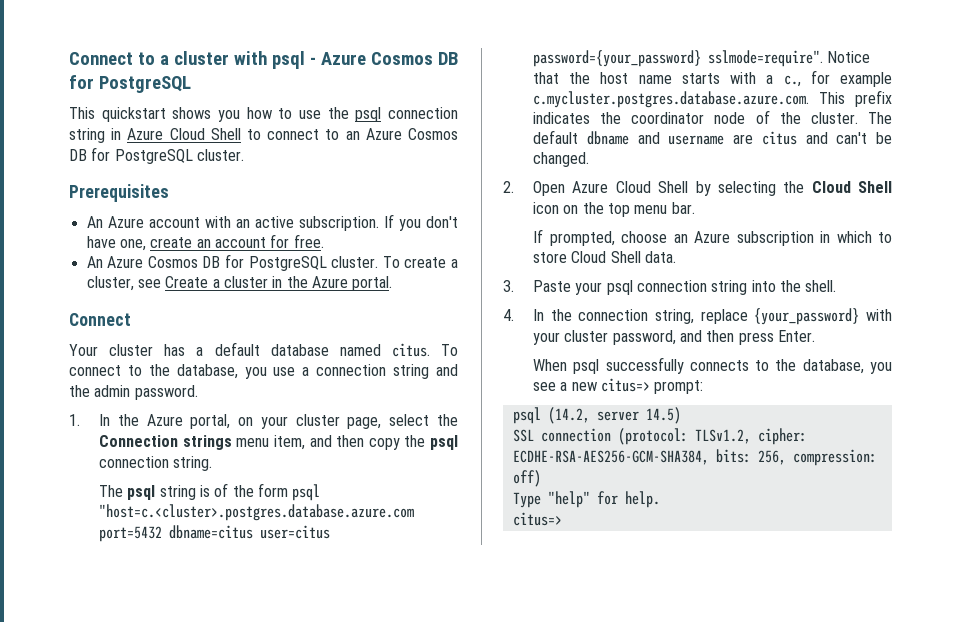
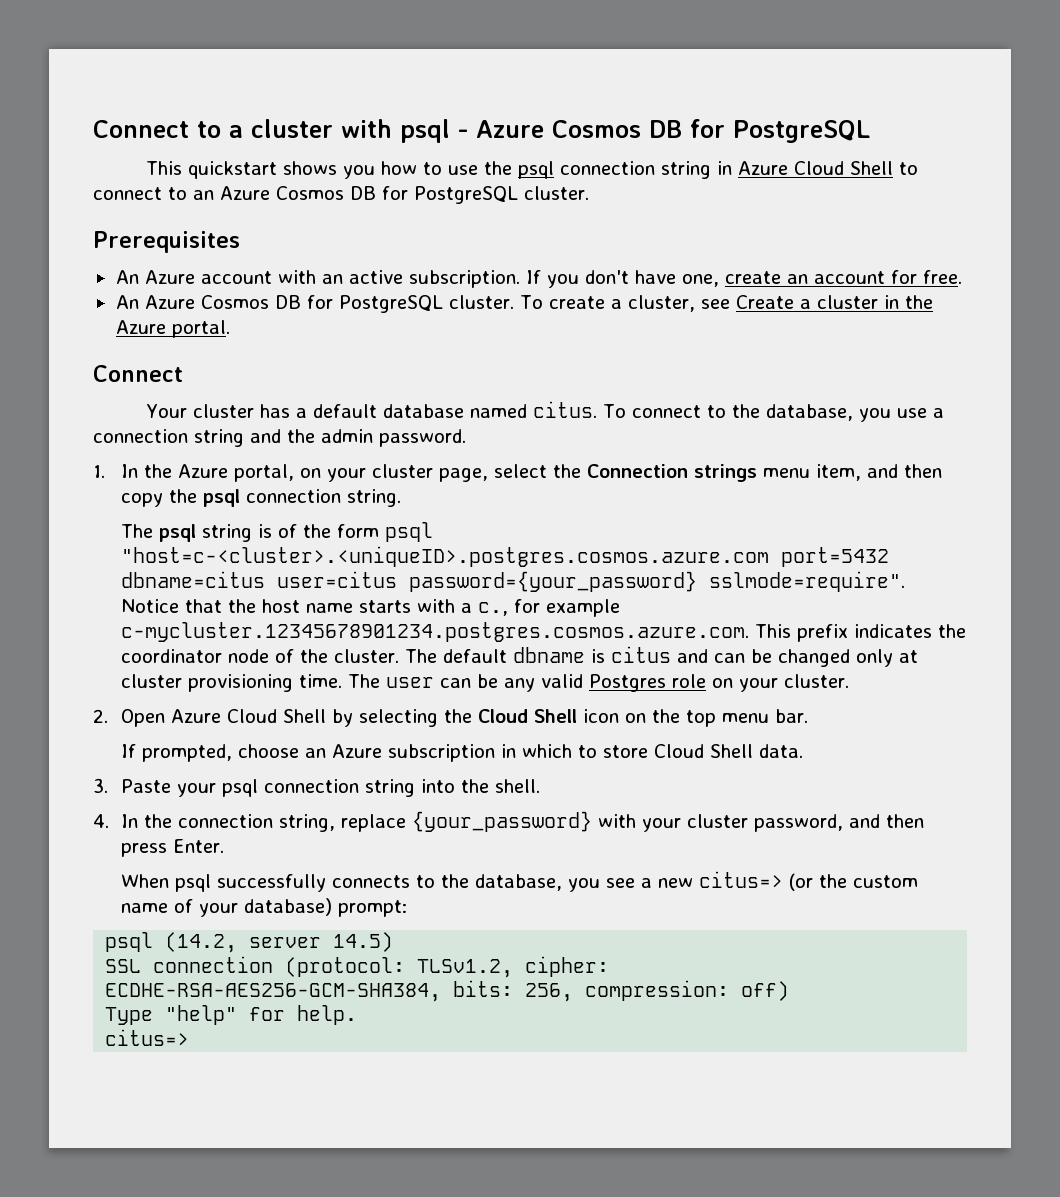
[98,504,414,521] "host=c.<cluster>.postgres.database.azure.com -> [120,546,769,567] "host=c-<cluster>.<uniqueID>.postgres.cosmos.azure.com
[532,91,809,108] c.mycluster.postgres.database.azure.com. -> [120,622,749,642] c-mycluster.12345678901234.postgres.cosmos.azure.com.
[637,131,892,145] [532,152,589,167] and username are citus and can't be changed. -> [590,646,918,667] [120,674,849,692] is citus and can be changed only at cluster provisioning time. The user can be any valid Postgres role on your cluster.
(650, 385) none -> [788,873,918,891] [120,898,332,917] (or the custom name of your database)

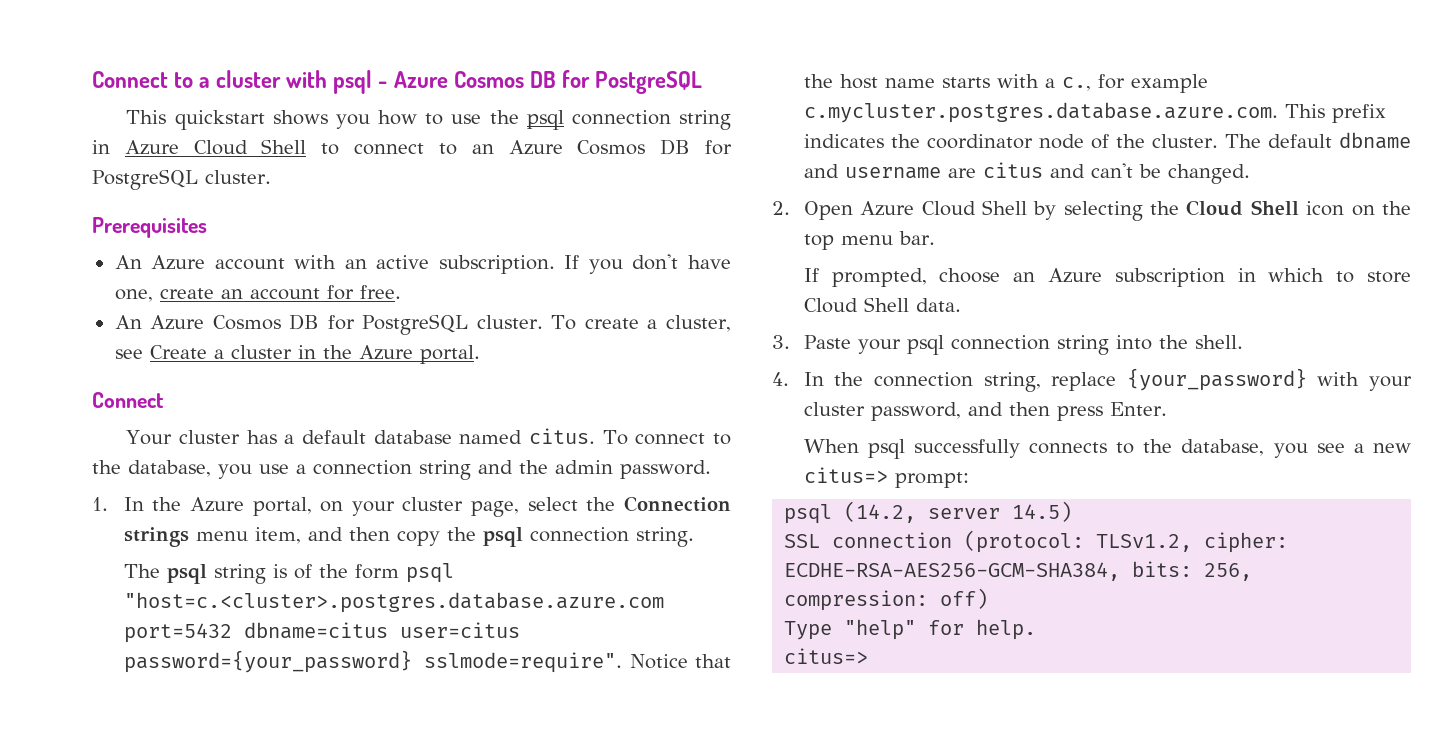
[120,546,769,567] "host=c-<cluster>.<uniqueID>.postgres.cosmos.azure.com -> [123,592,664,613] "host=c.<cluster>.postgres.database.azure.com
[120,622,749,642] c-mycluster.12345678901234.postgres.cosmos.azure.com. -> [803,102,1278,123] c.mycluster.postgres.database.azure.com.
[590,646,918,667] [120,674,849,692] is citus and can be changed only at cluster provisioning time. The user can be any valid Postgres role on your cluster. -> [803,162,1250,184] and username are citus and can't be changed.
[788,873,918,891] [120,898,332,917] (or the custom name of your database) -> (888, 475) none

